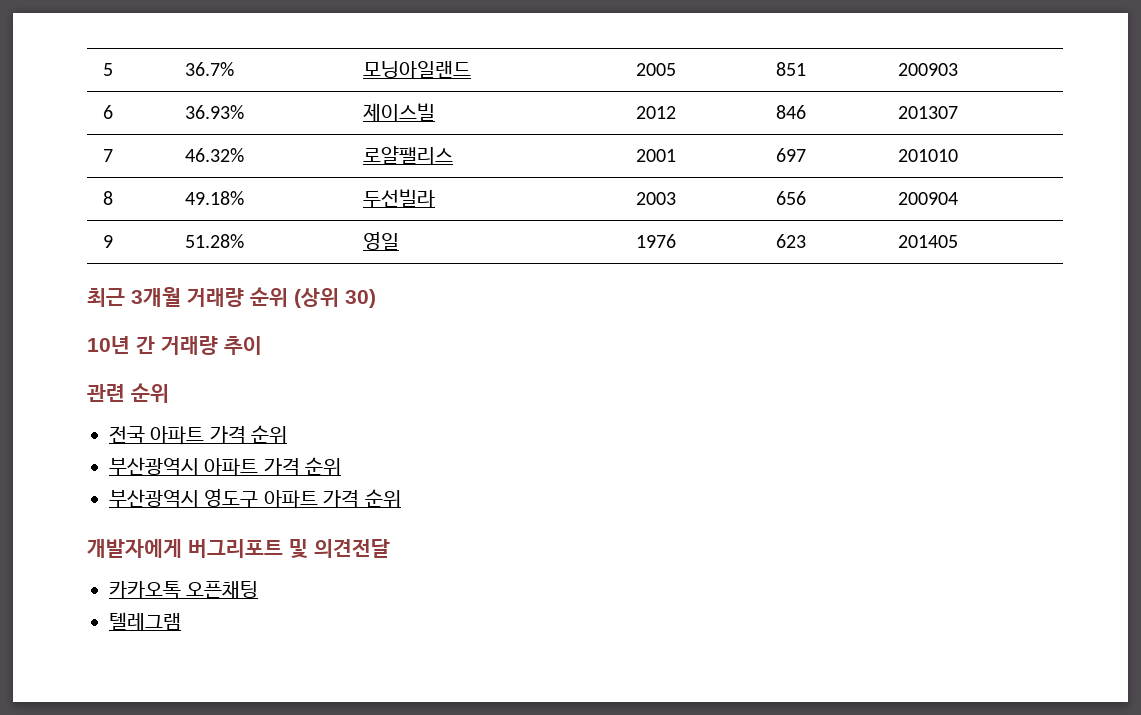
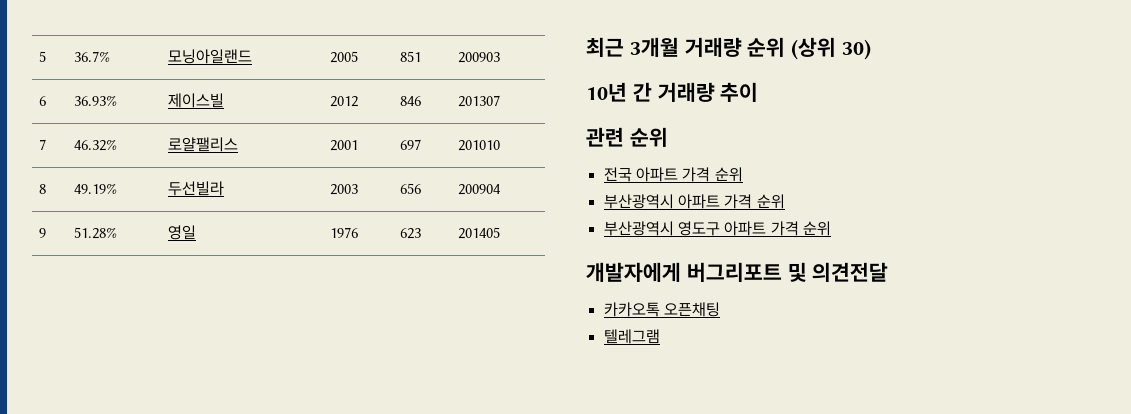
[184,191,244,205] 49.18% -> [73,183,117,194] 49.19%

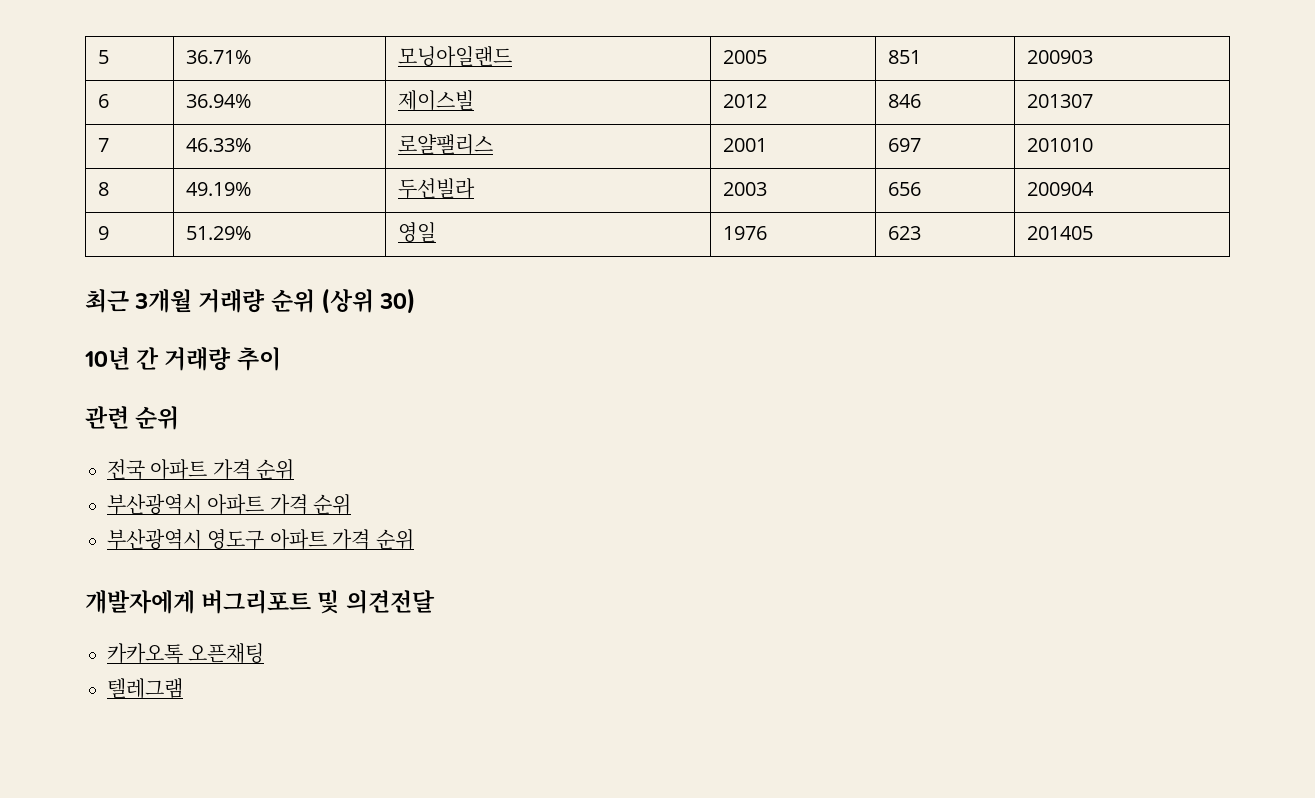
[73,51,110,62] 36.7% -> [186,50,252,64] 36.71%
[73,95,117,106] 36.93% -> [186,94,252,108] 36.94%
[73,139,117,151] 46.32% -> [186,138,252,152] 46.33%
[73,227,117,239] 51.28% -> [186,226,252,240] 51.29%

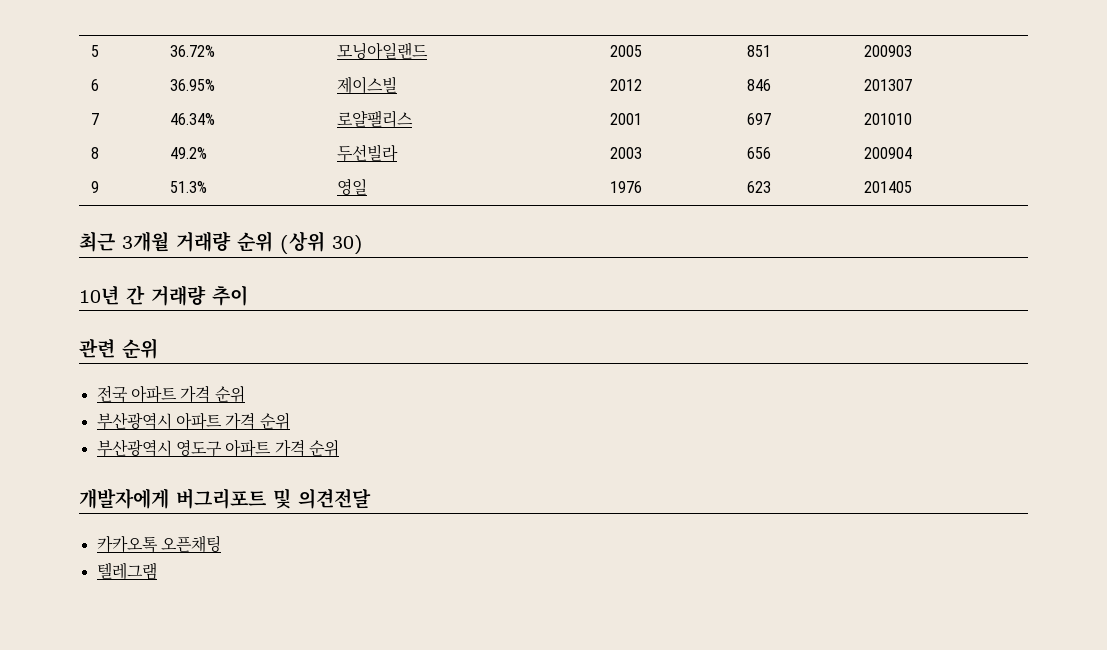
[186,50,252,64] 36.71% -> [170,45,216,57] 36.72%
[186,94,252,108] 36.94% -> [170,79,216,91] 36.95%
[186,138,252,152] 46.33% -> [170,113,216,125] 46.34%
[186,182,252,196] 49.19% -> [170,147,208,159] 49.2%
[186,226,252,240] 51.29% -> [170,181,208,193] 51.3%

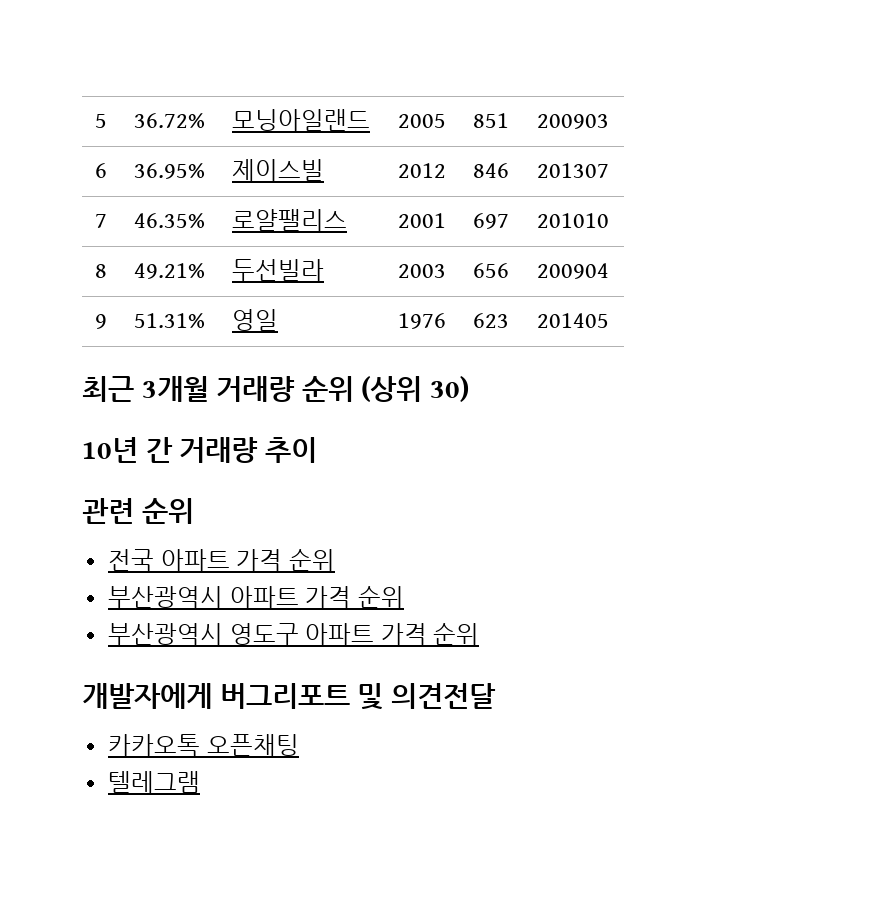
[170,113,216,125] 46.34% -> [134,213,206,228] 46.35%
[170,147,208,159] 49.2% -> [134,263,206,279] 49.21%
[170,181,208,193] 51.3% -> [134,313,206,328] 51.31%

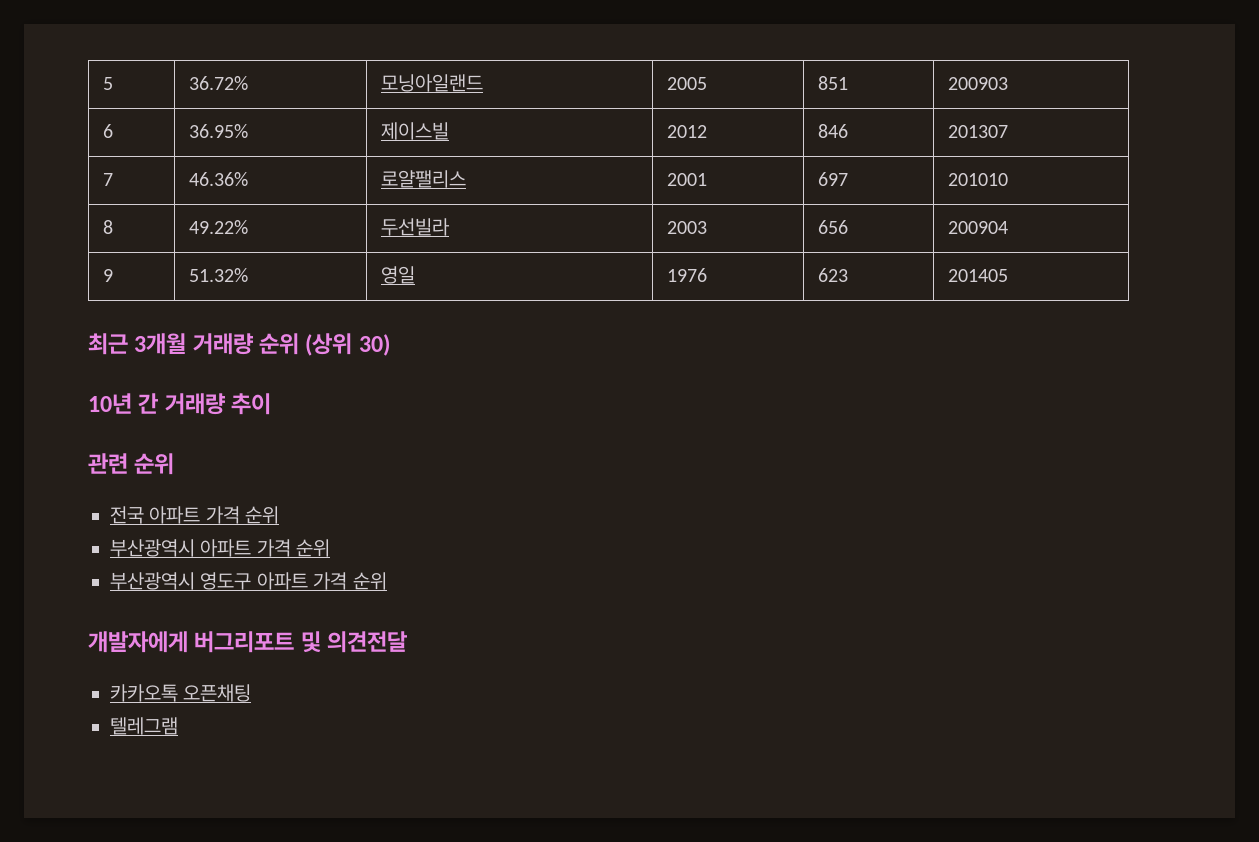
[134,213,206,228] 46.35% -> [188,172,248,186] 46.36%
[134,263,206,279] 49.21% -> [188,220,248,234] 49.22%
[134,313,206,328] 51.31% -> [188,268,248,282] 51.32%

